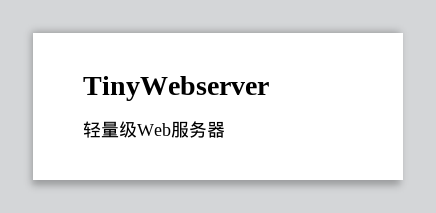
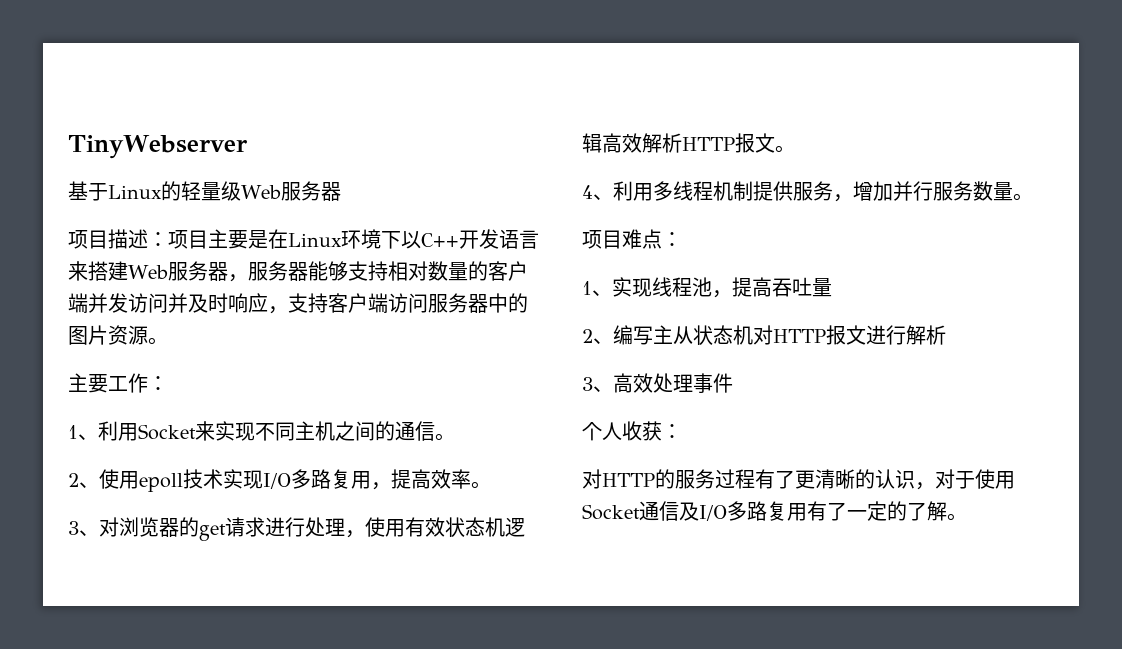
(269, 88) none -> [68,181,181,201] 基于Linux的
(225, 129) none -> [68,229,539,249] [68,261,528,282] [68,293,528,314] [68,325,168,345] [68,373,168,393] [68,421,455,441] [68,469,491,492] [68,517,525,541] [582,133,795,153] [582,181,1033,202] [582,229,682,249] [582,277,832,298] [582,325,946,345] [582,373,733,393] [582,421,682,441] [582,469,1015,490] [582,501,967,521] // 项目描述：项目主要是在Linux环境下以C++开发语言来搭建Web服务器，服务器能够支持相对数量的客户端并发访问并及时响应，支持客户端访问服务器中的图片资源。 // 主要工作： // 1、利用Socket来实现不同主机之间的通信。 // 2、使用epoll技术实现I/O多路复用，提高效率。 // 3、对浏览器的get请求进行处理，使用有效状态机逻辑高效解析HTTP报文。 // 4、利用多线程机制提供服务，增加并行服务数量。 // 项目难点： // 1、实现线程池，提高吞吐量 // 2、编写主从状态机对HTTP报文进行解析 // 3、高效处理事件 // 个人收获： // 对HTTP的服务过程有了更清晰的认识，对于使用Socket通信及I/O多路复用有了一定的了解。

